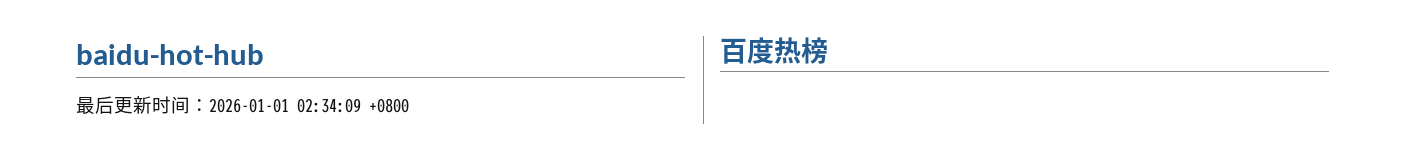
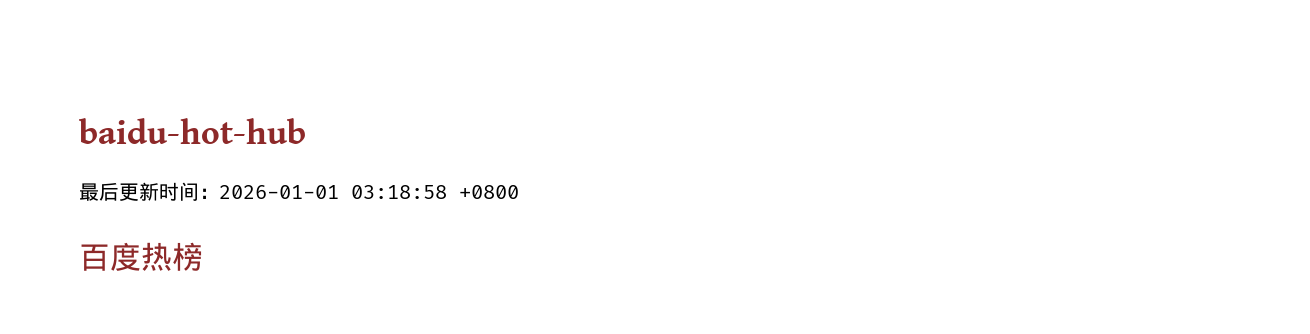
[297,98,361,113] 02:34:09 -> [351,185,447,199] 03:18:58

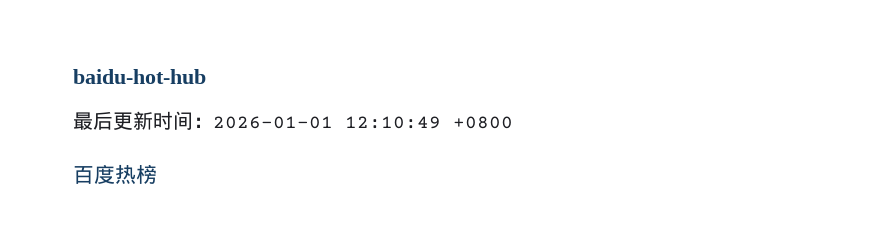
[351,185,447,199] 03:18:58 -> [345,116,441,129] 12:10:49

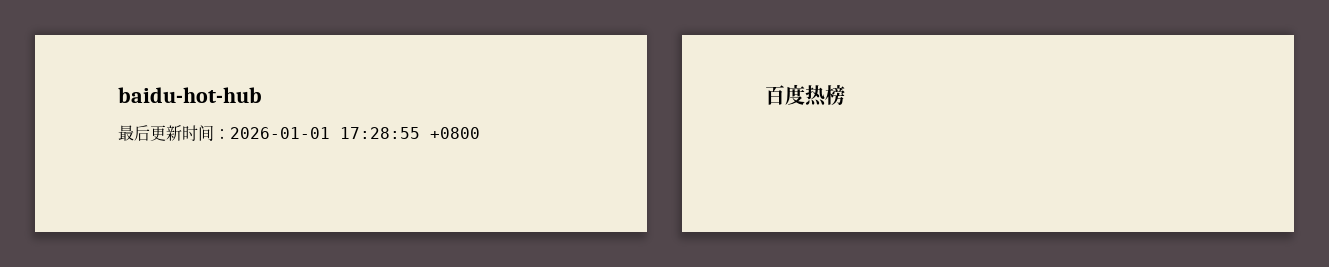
[345,116,441,129] 12:10:49 -> [340,127,420,139] 17:28:55

